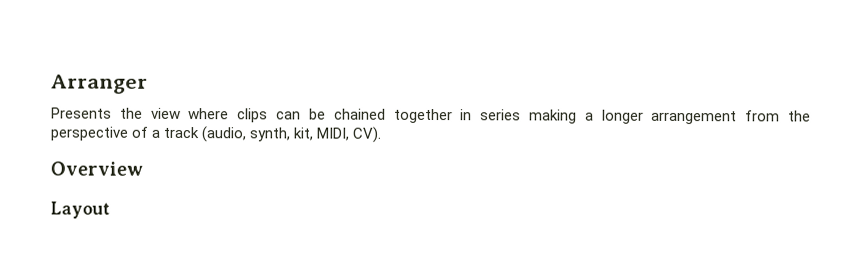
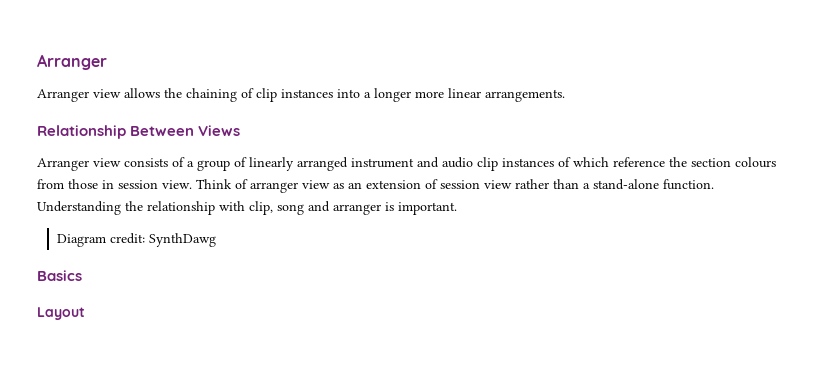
[51,107,811,125] [50,126,383,143] [50,161,143,176] Presents the view where clips can be chained together in series making a longer arrangement from the perspective of a track (audio, synth, kit, MIDI, CV). // Overview -> [37,88,565,102] [37,125,241,139] [37,157,776,171] [37,179,714,193] [37,201,457,215] [56,233,216,247] [37,270,82,281] Arranger view allows the chaining of clip instances into a longer more linear arrangements. // Relationship Between Views // Arranger view consists of a group of linearly arranged instrument and audio clip instances of which reference the section colours from those in session view. Think of arranger view as an extension of session view rather than a stand-alone function. Understanding the relationship with clip, song and arranger is important. // Diagram credit: SynthDawg // Basics

